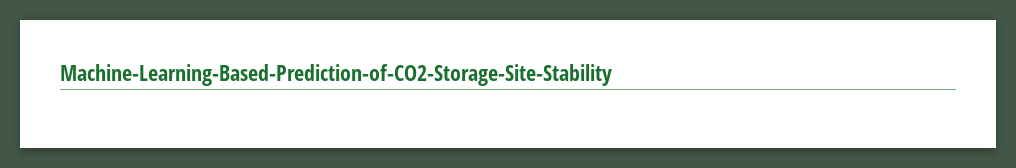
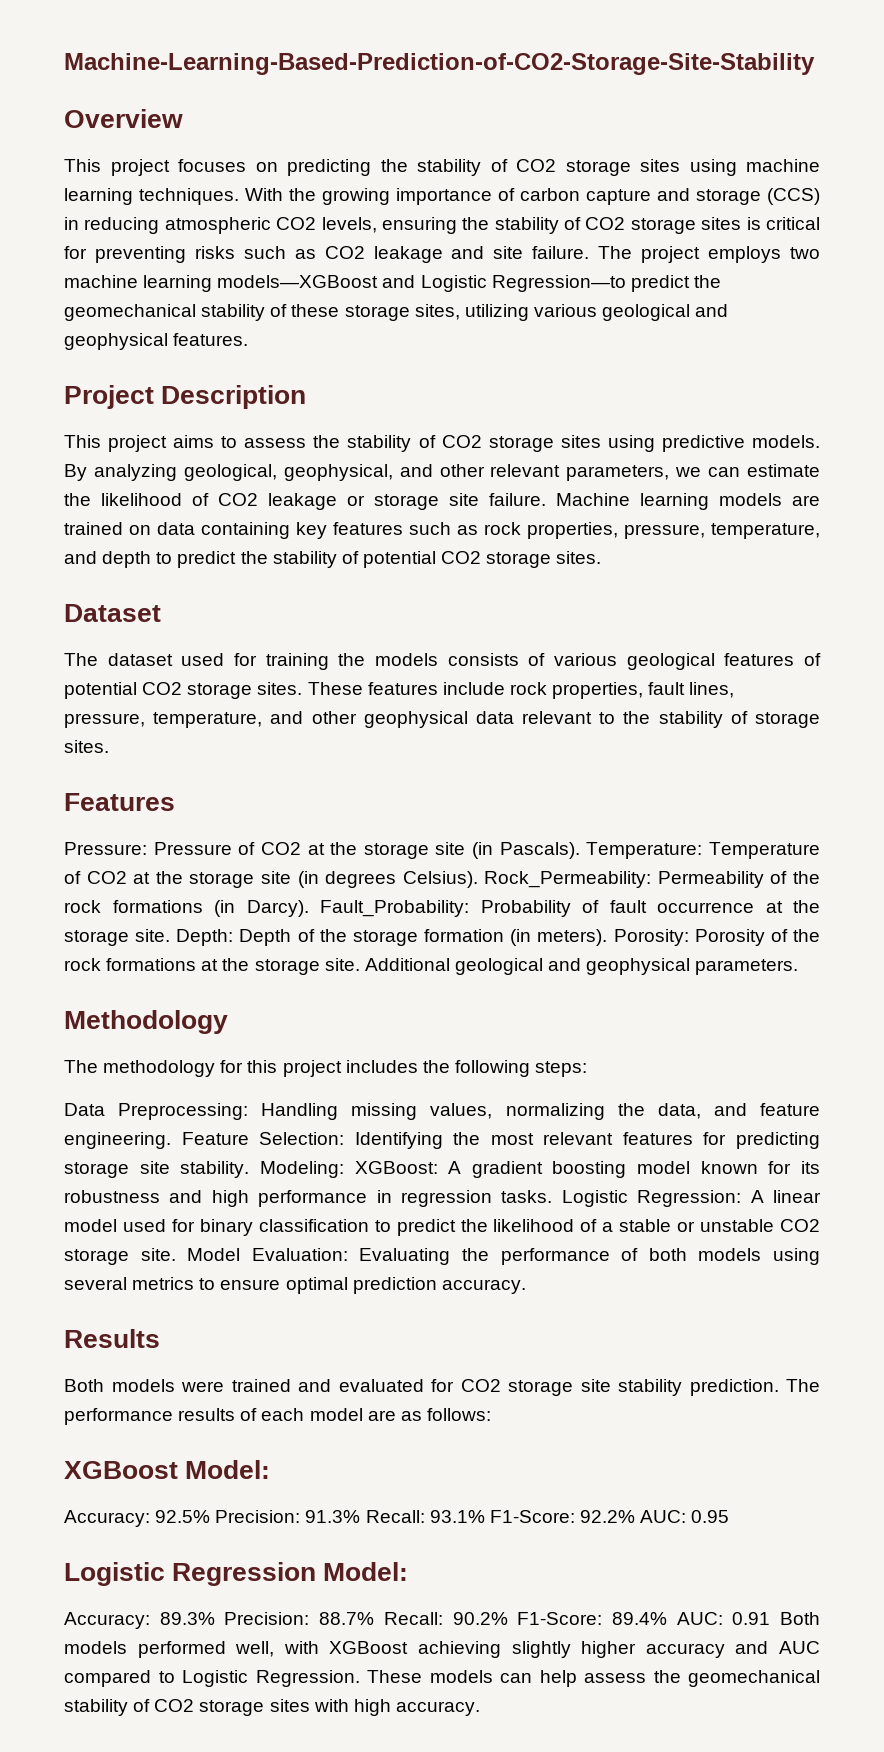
(612, 75) none -> [64,109,183,128] [64,159,820,176] [64,188,820,205] [64,217,820,234] [64,246,820,263] [64,275,721,292] [64,304,729,321] [64,333,249,350] [64,385,307,409] [64,435,821,452] [64,464,820,481] [64,493,820,510] [64,522,820,539] [64,551,602,568] [64,604,161,622] [64,653,821,670] [64,682,735,699] [64,711,821,728] [64,740,109,753] [64,793,175,811] [64,842,820,859] [64,871,821,888] [64,900,820,917] [64,929,820,946] [64,958,799,975] [64,1010,228,1034] [64,1060,588,1077] [64,1103,820,1120] [64,1132,820,1149] [64,1161,820,1178] [64,1190,821,1207] [64,1219,821,1236] [64,1248,821,1265] [64,1277,526,1294] [64,1329,160,1348] [64,1379,820,1396] [64,1408,491,1425] [64,1460,271,1479] [64,1510,730,1527] [64,1562,409,1586] [64,1612,821,1629] [64,1641,821,1658] [64,1670,820,1687] [64,1699,480,1716] // Overview // This project focuses on predicting the stability of CO2 storage sites using machine learning techniques. With the growing importance of carbon capture and storage (CCS) in reducing atmospheric CO2 levels, ensuring the stability of CO2 storage sites is critical for preventing risks such as CO2 leakage and site failure. The project employs two machine learning models—XGBoost and Logistic Regression—to predict the geomechanical stability of these storage sites, utilizing various geological and geophysical features. // Project Description // This project aims to assess the stability of CO2 storage sites using predictive models. By analyzing geological, geophysical, and other relevant parameters, we can estimate the likelihood of CO2 leakage or storage site failure. Machine learning models are trained on data containing key features such as rock properties, pressure, temperature, and depth to predict the stability of potential CO2 storage sites. // Dataset // The dataset used for training the models consists of various geological features of potential CO2 storage sites. These features include rock properties, fault lines, pressure, temperature, and other geophysical data relevant to the stability of storage sites. // Features // Pressure: Pressure of CO2 at the storage site (in Pascals). Temperature: Temperature of CO2 at the storage site (in degrees Celsius). Rock_Permeability: Permeability of the rock formations (in Darcy). Fault_Probability: Probability of fault occurrence at the storage site. Depth: Depth of the storage formation (in meters). Porosity: Porosity of the rock formations at the storage site. Additional geological and geophysical parameters. // Methodology // The methodology for this project includes the following steps: // Data Preprocessing: Handling missing values, normalizing the data, and feature engineering. Feature Selection: Identifying the most relevant features for predicting storage site stability. Modeling: XGBoost: A gradient boosting model known for its robustness and high performance in regression tasks. Logistic Regression: A linear model used for binary classification to predict the likelihood of a stable or unstable CO2 storage site. Model Evaluation: Evaluating the performance of both models using several metrics to ensure optimal prediction accuracy. // Results // Both models were trained and evaluated for CO2 storage site stability prediction. The performance results of each model are as follows: // XGBoost Model: // Accuracy: 92.5% Precision: 91.3% Recall: 93.1% F1-Score: 92.2% AUC: 0.95 // Logistic Regression Model: // Accuracy: 89.3% Precision: 88.7% Recall: 90.2% F1-Score: 89.4% AUC: 0.91 Both models performed well, with XGBoost achieving slightly higher accuracy and AUC compared to Logistic Regression. These models can help assess the geomechanical stability of CO2 storage sites with high accuracy.

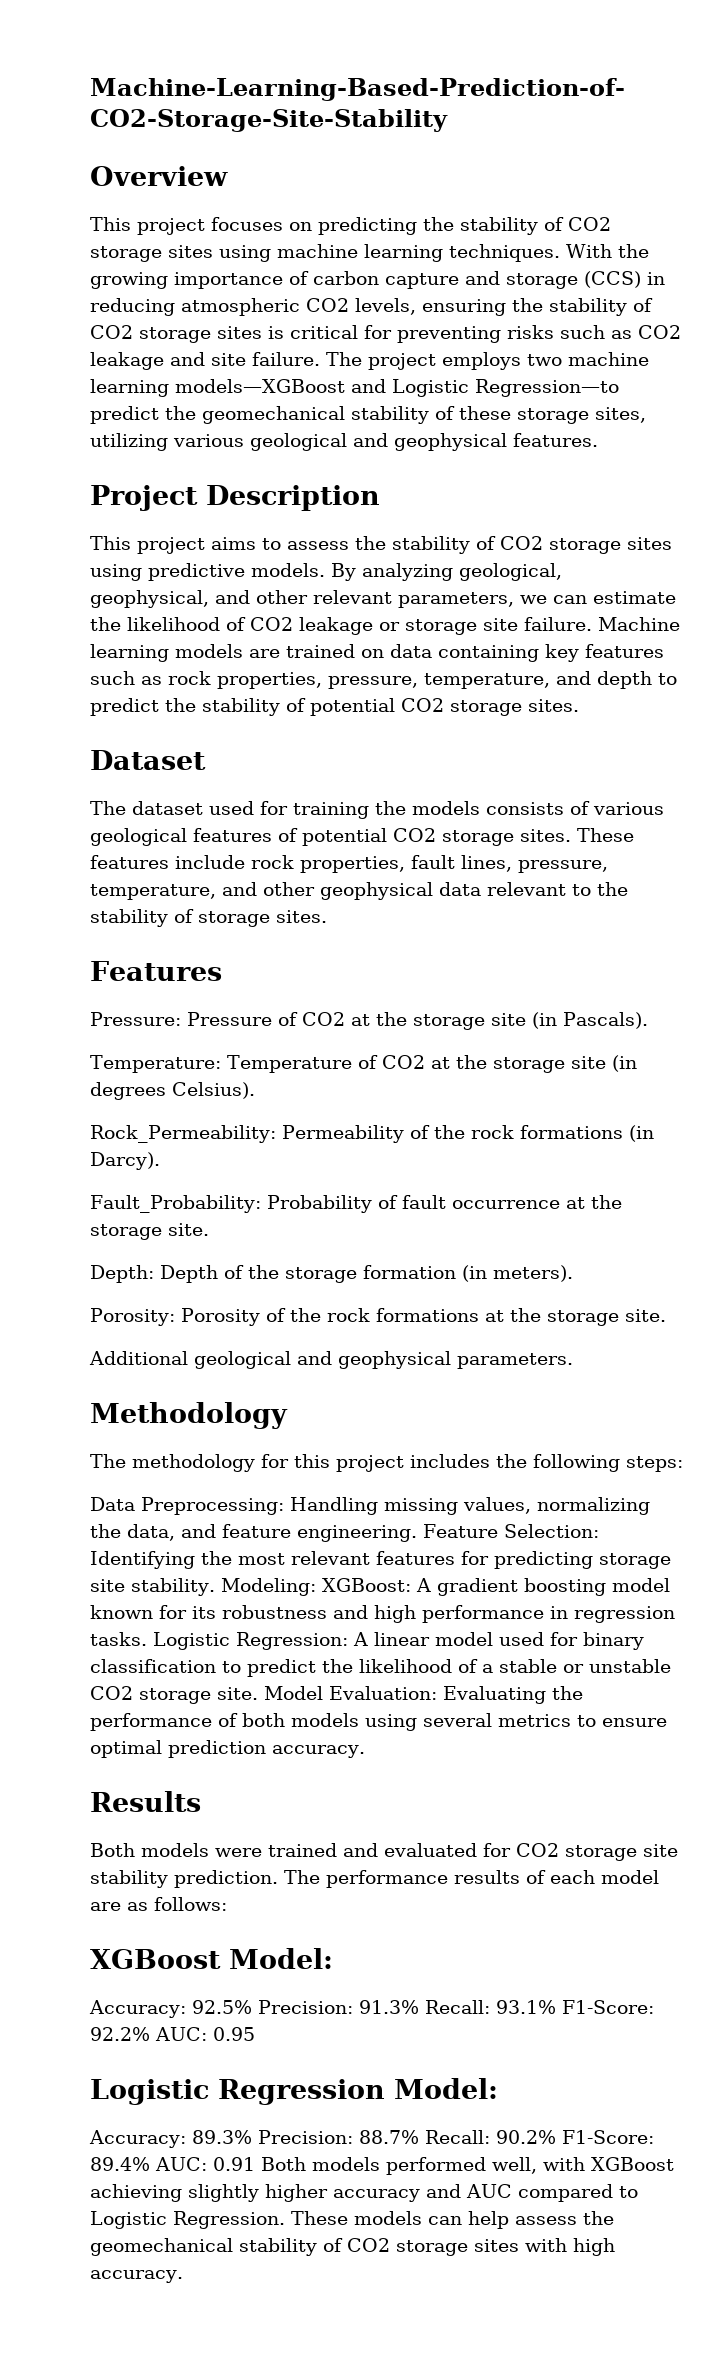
(580, 850) none -> (648, 1020) //
(478, 879) none -> (255, 1090) //
(309, 908) none -> (160, 1161) //
(171, 935) none -> (209, 1229) //
(608, 937) none -> (573, 1273) //
(360, 964) none -> (666, 1315) //

